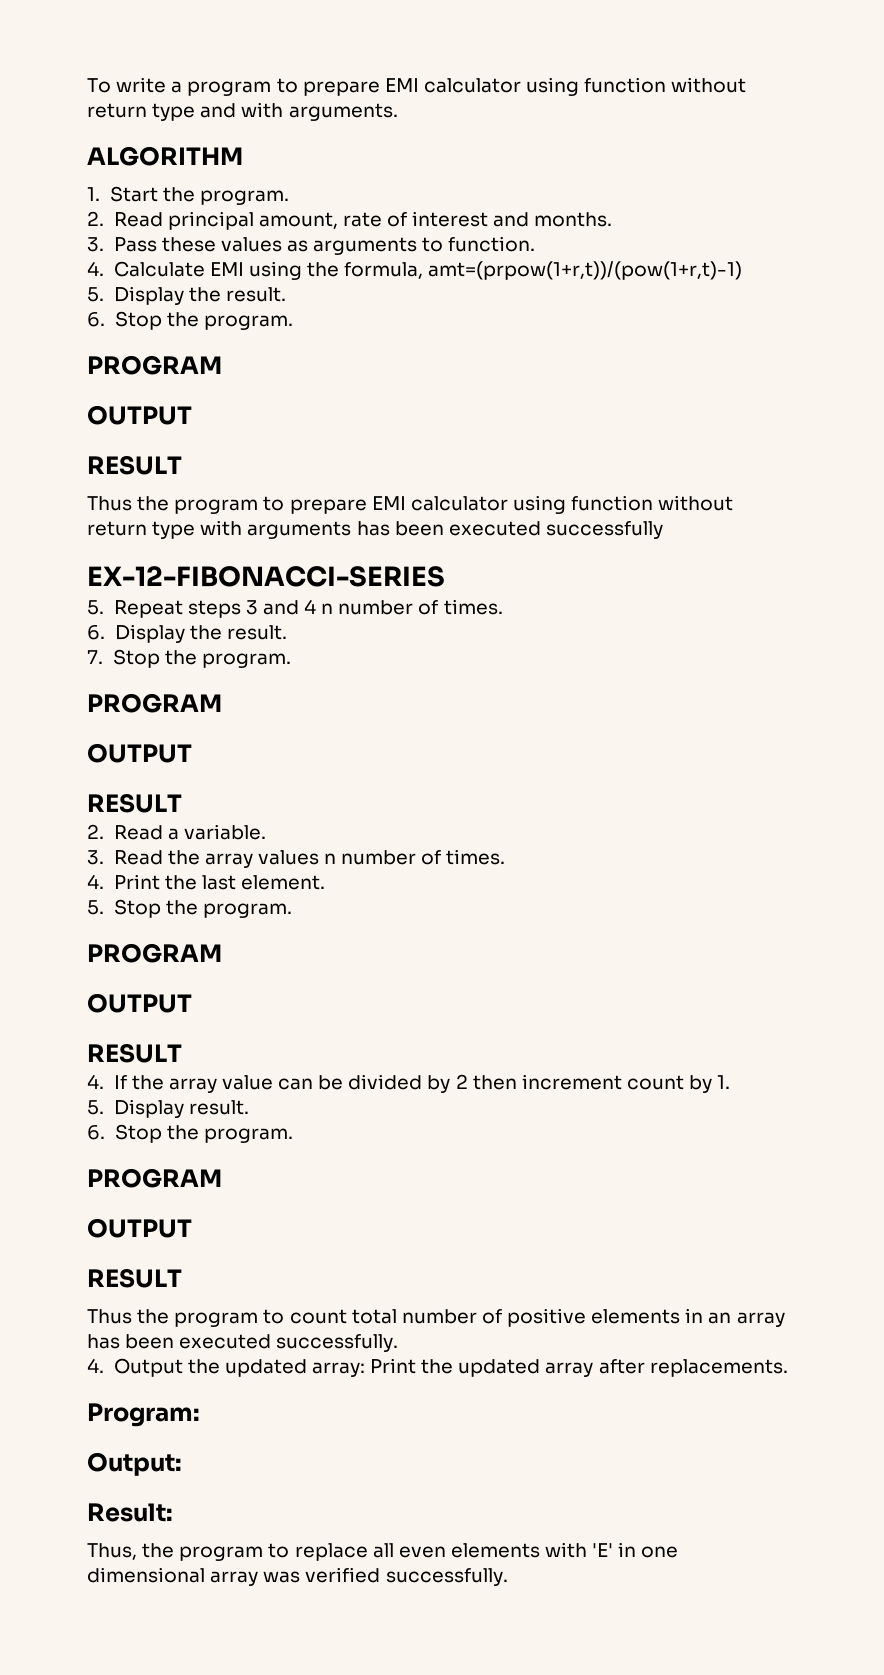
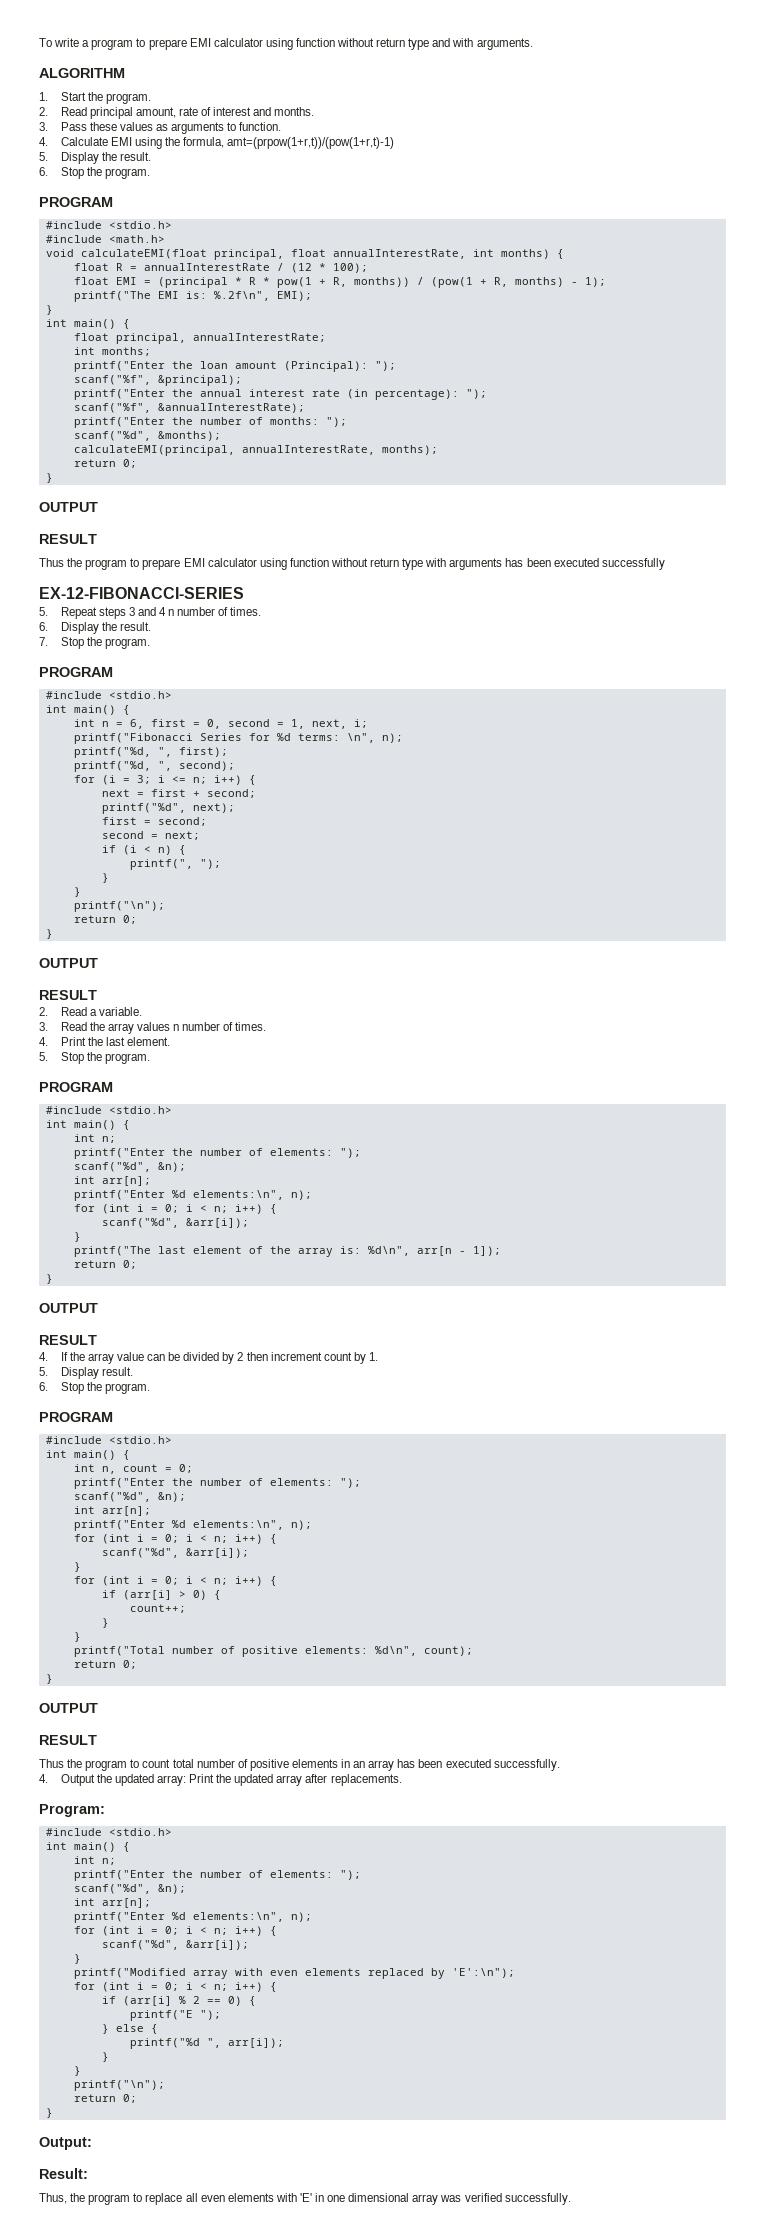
(222, 365) none -> [45,221,172,229] [45,235,165,243] [45,249,564,260] [73,263,368,273] [73,277,606,288] [73,291,312,302] [45,305,53,315] [45,319,130,329] [73,333,326,344] [73,347,151,356] [73,361,396,372] [73,375,242,386] [73,389,487,400] [73,403,305,413] [73,417,347,428] [73,431,221,441] [73,445,438,456] [73,459,137,468] [45,473,53,483] // #include <stdio.h> // #include <math.h> // void calculateEMI(float principal, float annualInterestRate, int months) { // float R = annualInterestRate / (12 * 100); // float EMI = (principal * R * pow(1 + R, months)) / (pow(1 + R, months) - 1); // printf("The EMI is: %.2f\n", EMI); // } // int main() { // float principal, annualInterestRate; // int months; // printf("Enter the loan amount (Principal): "); // scanf("%f", &principal); // printf("Enter the annual interest rate (in percentage): "); // scanf("%f", &annualInterestRate); // printf("Enter the number of months: "); // scanf("%d", &months); // calculateEMI(principal, annualInterestRate, months); // return 0; // }
(222, 703) none -> [45,691,172,699] [45,705,130,715] [73,719,368,729] [73,733,403,744] [73,747,228,758] [73,761,235,772] [73,775,256,785] [101,789,256,798] [101,803,235,814] [101,817,207,826] [101,831,200,840] [101,845,186,855] [129,859,221,870] [101,873,109,883] [73,887,81,897] [73,901,165,912] [73,915,137,924] [45,929,53,939] // #include <stdio.h> // int main() { // int n = 6, first = 0, second = 1, next, i; // printf("Fibonacci Series for %d terms: \n", n); // printf("%d, ", first); // printf("%d, ", second); // for (i = 3; i <= n; i++) { // next = first + second; // printf("%d", next); // first = second; // second = next; // if (i < n) { // printf(", "); // } // } // printf("\n"); // return 0; // }
(222, 953) none -> [45,1106,172,1114] [45,1120,130,1130] [73,1134,116,1143] [73,1148,361,1159] [73,1162,186,1172] [73,1176,151,1186] [73,1190,312,1201] [73,1204,277,1214] [101,1218,249,1228] [73,1232,81,1242] [73,1246,501,1257] [73,1260,137,1269] [45,1274,53,1284] // #include <stdio.h> // int main() { // int n; // printf("Enter the number of elements: "); // scanf("%d", &n); // int arr[n]; // printf("Enter %d elements:\n", n); // for (int i = 0; i < n; i++) { // scanf("%d", &arr[i]); // } // printf("The last element of the array is: %d\n", arr[n - 1]); // return 0; // }
(222, 1178) none -> [45,1436,172,1444] [45,1450,130,1460] [73,1464,193,1474] [73,1478,361,1489] [73,1492,186,1502] [73,1506,151,1516] [73,1520,312,1531] [73,1534,277,1544] [101,1548,249,1558] [73,1562,81,1572] [73,1576,277,1586] [101,1590,221,1600] [129,1604,186,1613] [101,1618,109,1628] [73,1632,81,1642] [73,1646,473,1657] [73,1660,137,1669] [45,1674,53,1684] // #include <stdio.h> // int main() { // int n, count = 0; // printf("Enter the number of elements: "); // scanf("%d", &n); // int arr[n]; // printf("Enter %d elements:\n", n); // for (int i = 0; i < n; i++) { // scanf("%d", &arr[i]); // } // for (int i = 0; i < n; i++) { // if (arr[i] > 0) { // count++; // } // } // printf("Total number of positive elements: %d\n", count); // return 0; // }
(200, 1415) none -> [45,1828,172,1836] [45,1842,130,1852] [73,1856,116,1865] [73,1870,361,1881] [73,1884,186,1894] [73,1898,151,1908] [73,1912,312,1923] [73,1926,277,1936] [101,1940,249,1950] [73,1954,81,1964] [73,1968,515,1979] [73,1982,277,1992] [101,1996,256,2006] [129,2010,221,2021] [101,2024,158,2034] [129,2038,284,2049] [101,2052,109,2062] [73,2066,81,2076] [73,2080,165,2091] [73,2094,137,2103] [45,2108,53,2118] // #include <stdio.h> // int main() { // int n; // printf("Enter the number of elements: "); // scanf("%d", &n); // int arr[n]; // printf("Enter %d elements:\n", n); // for (int i = 0; i < n; i++) { // scanf("%d", &arr[i]); // } // printf("Modified array with even elements replaced by 'E':\n"); // for (int i = 0; i < n; i++) { // if (arr[i] % 2 == 0) { // printf("E "); // } else { // printf("%d ", arr[i]); // } // } // printf("\n"); // return 0; // }

